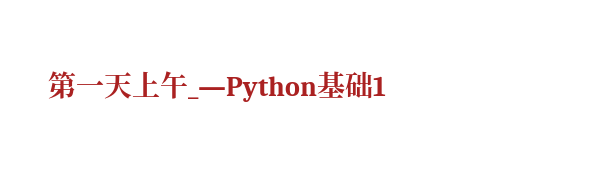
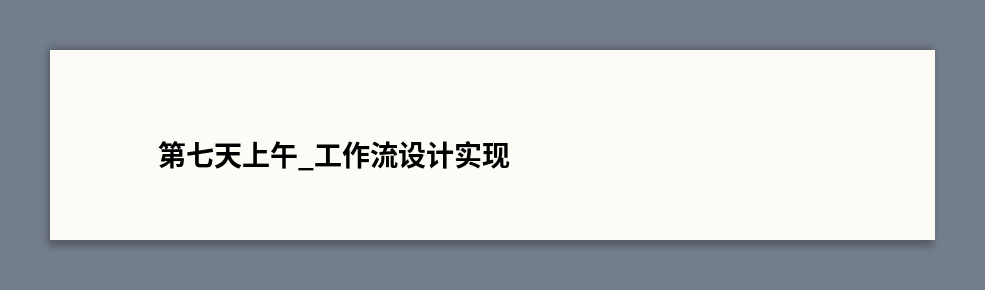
[76,71,386,102] 一天上午_—Python基础1 -> [186,141,510,171] 七天上午_工作流设计实现

